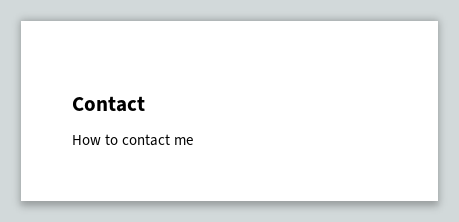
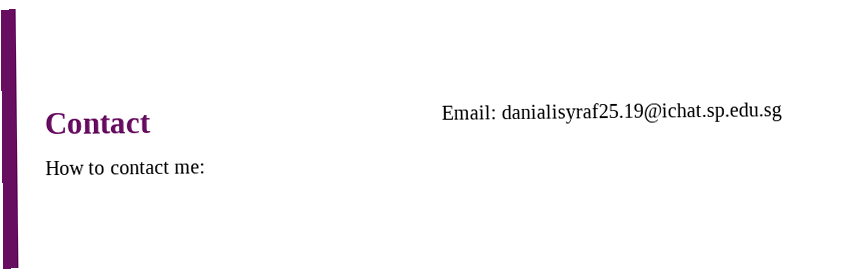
[174,137,194,145] me -> [174,163,207,174] [441,101,783,125] me: // Email: danialisyraf25.19@ichat.sp.edu.sg

